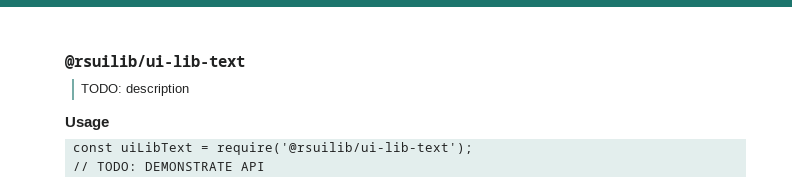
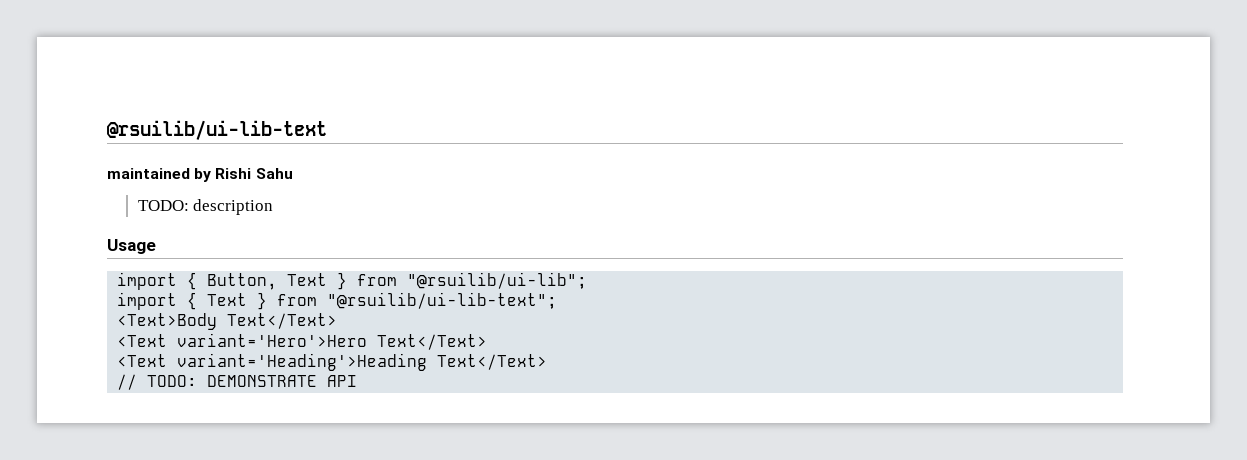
(245, 62) none -> [107,168,293,182] // maintained by Rishi Sahu
[72,142,473,155] const uiLibText = require('@rsuilib/ui-lib-text'); -> [117,272,588,290] [117,292,558,310] [117,313,338,330] [117,333,488,350] [117,353,548,371] import { Button, Text } from "@rsuilib/ui-lib"; // import { Text } from "@rsuilib/ui-lib-text"; // <Text>Body Text</Text> // <Text variant='Hero'>Hero Text</Text> // <Text variant='Heading'>Heading Text</Text>

